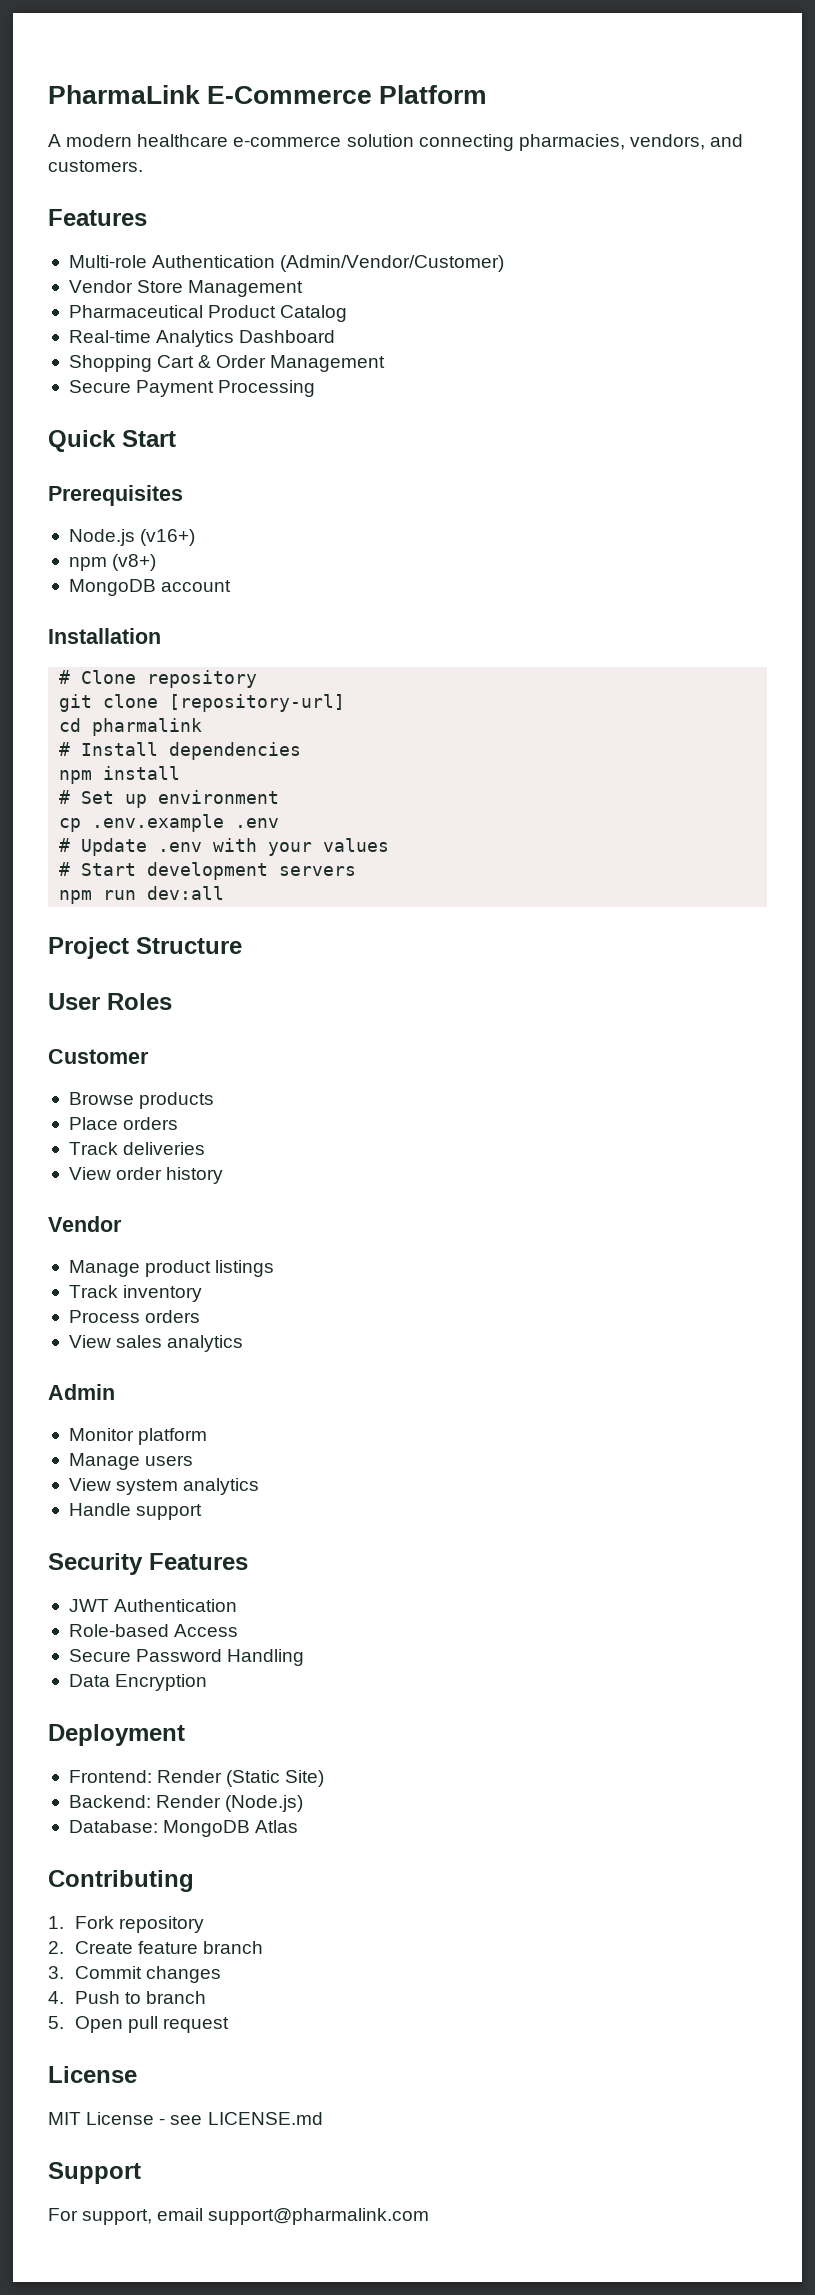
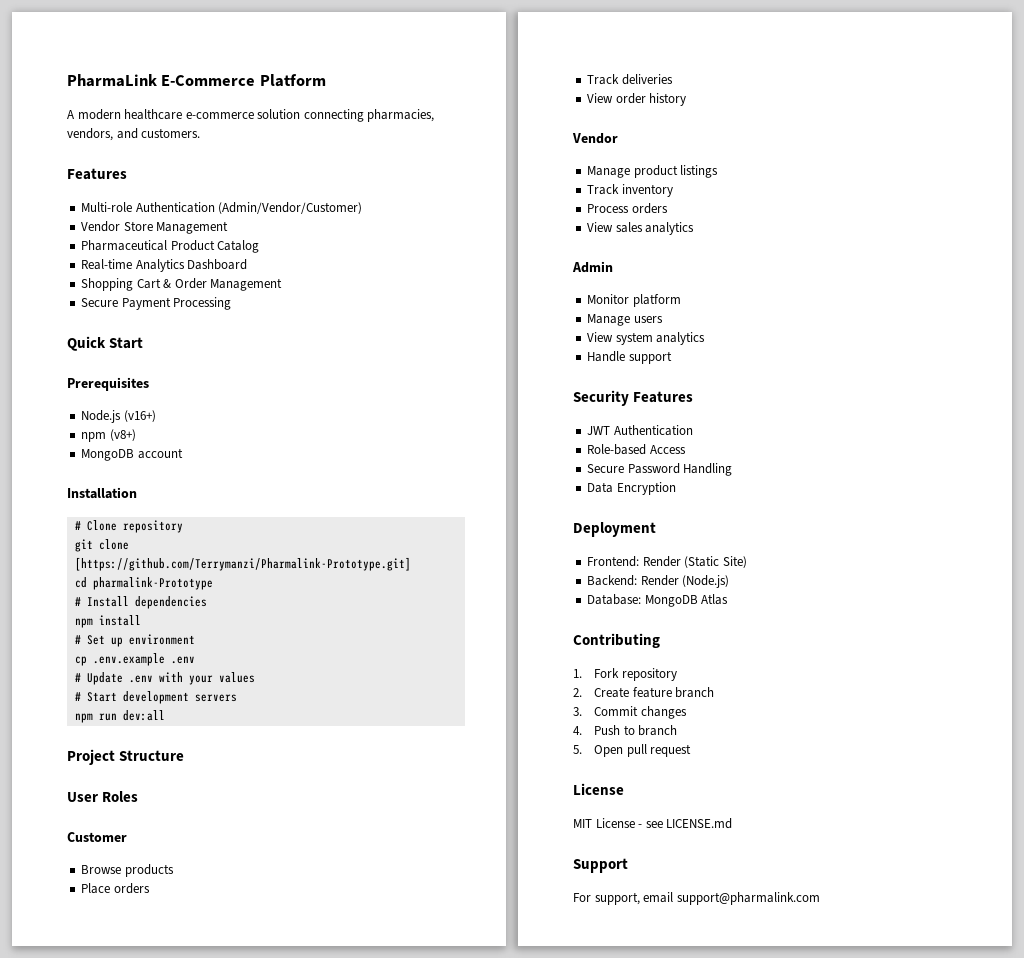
[169,694,346,712] [repository-url] -> [74,557,411,571] [https://github.com/Terrymanzi/Pharmalink-Prototype.git]
[92,718,203,736] pharmalink -> [92,577,213,590] pharmalink-Prototype

